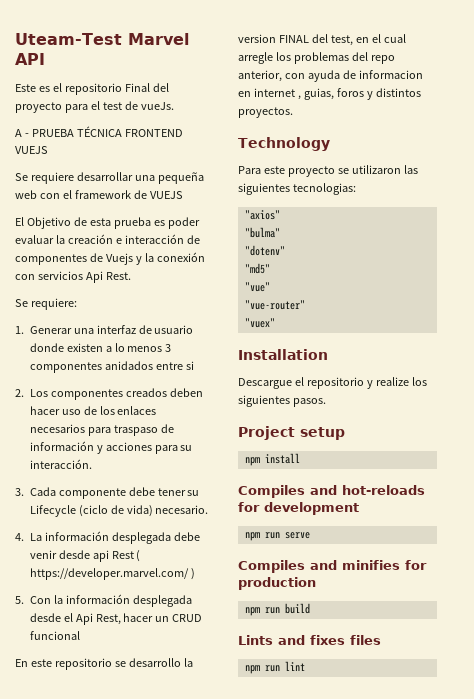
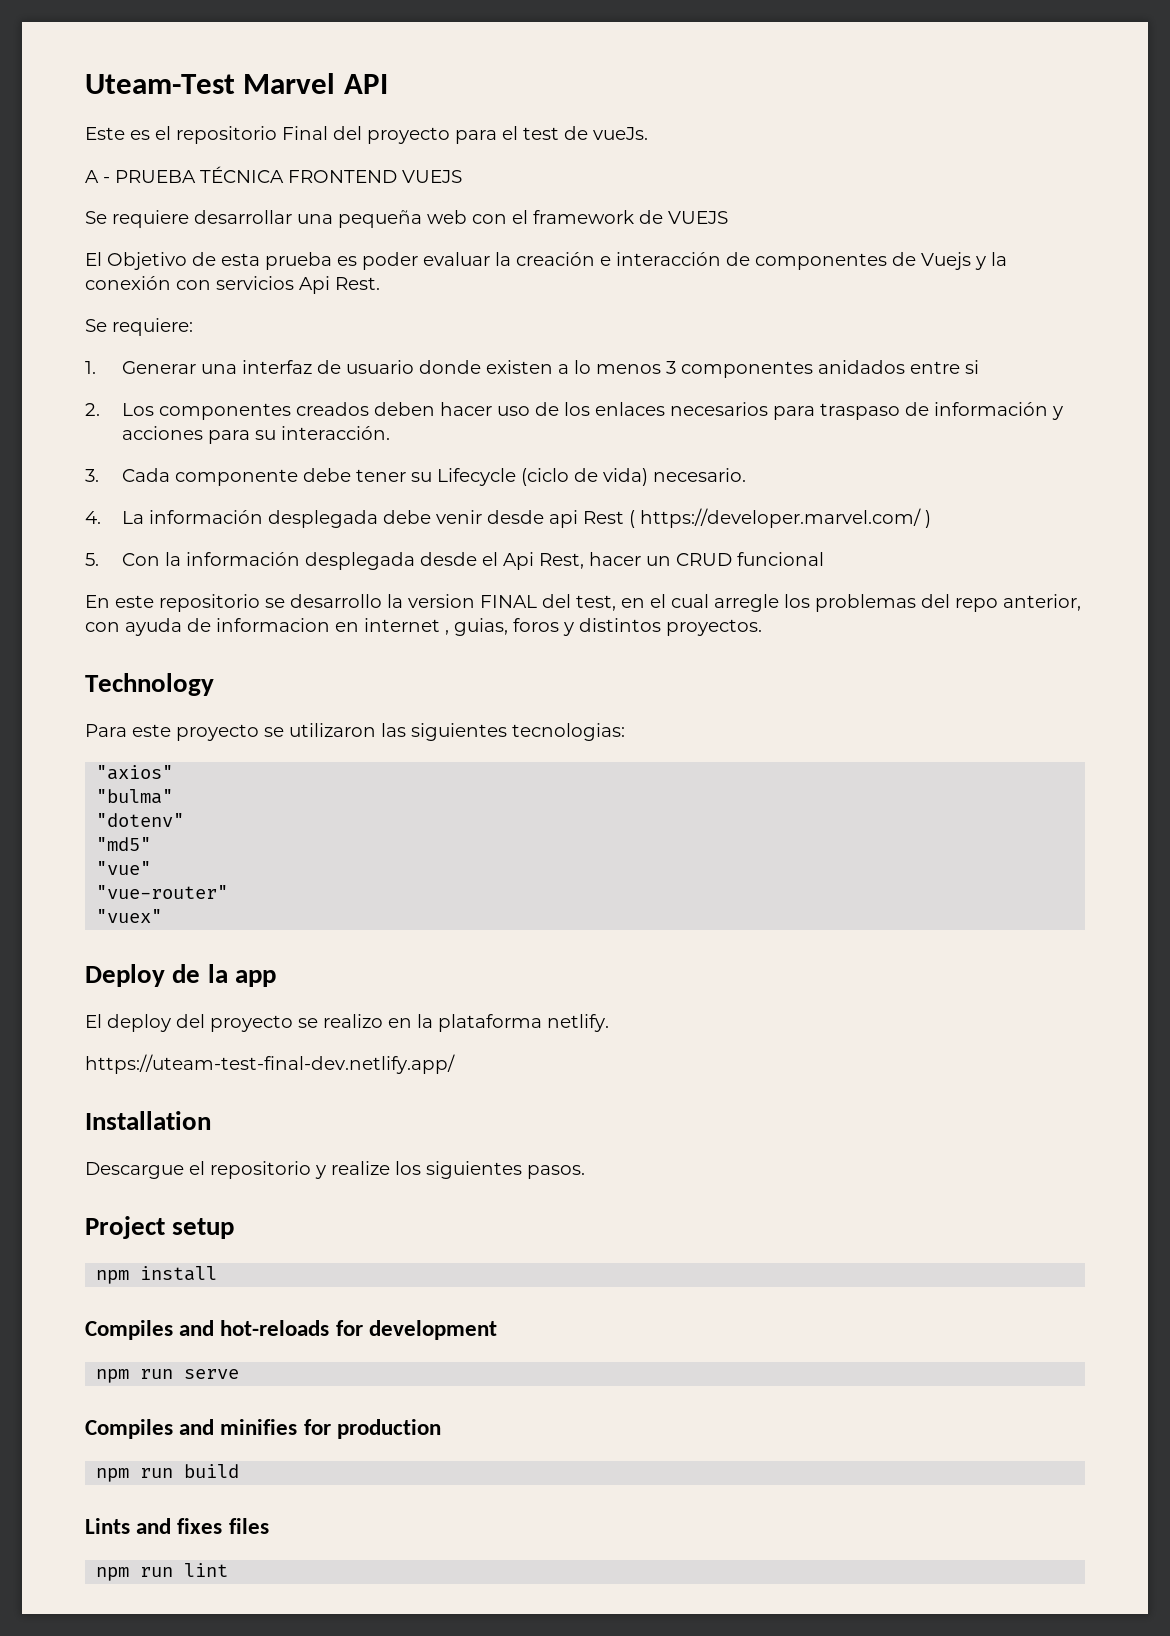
(275, 323) none -> [85,964,276,987] [85,1014,609,1032] [85,1054,455,1074] // Deploy de la app // El deploy del proyecto se realizo en la plataforma netlify. // https://uteam-test-final-dev.netlify.app/

